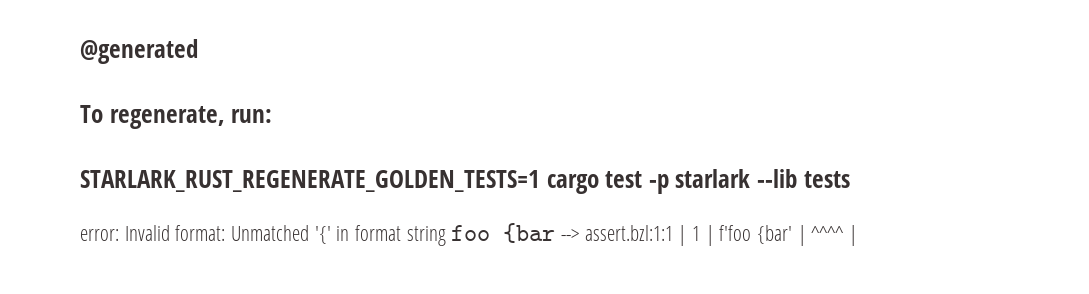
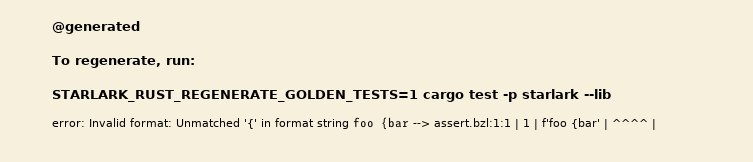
[803,171,850,188] tests -> (611, 94) none

